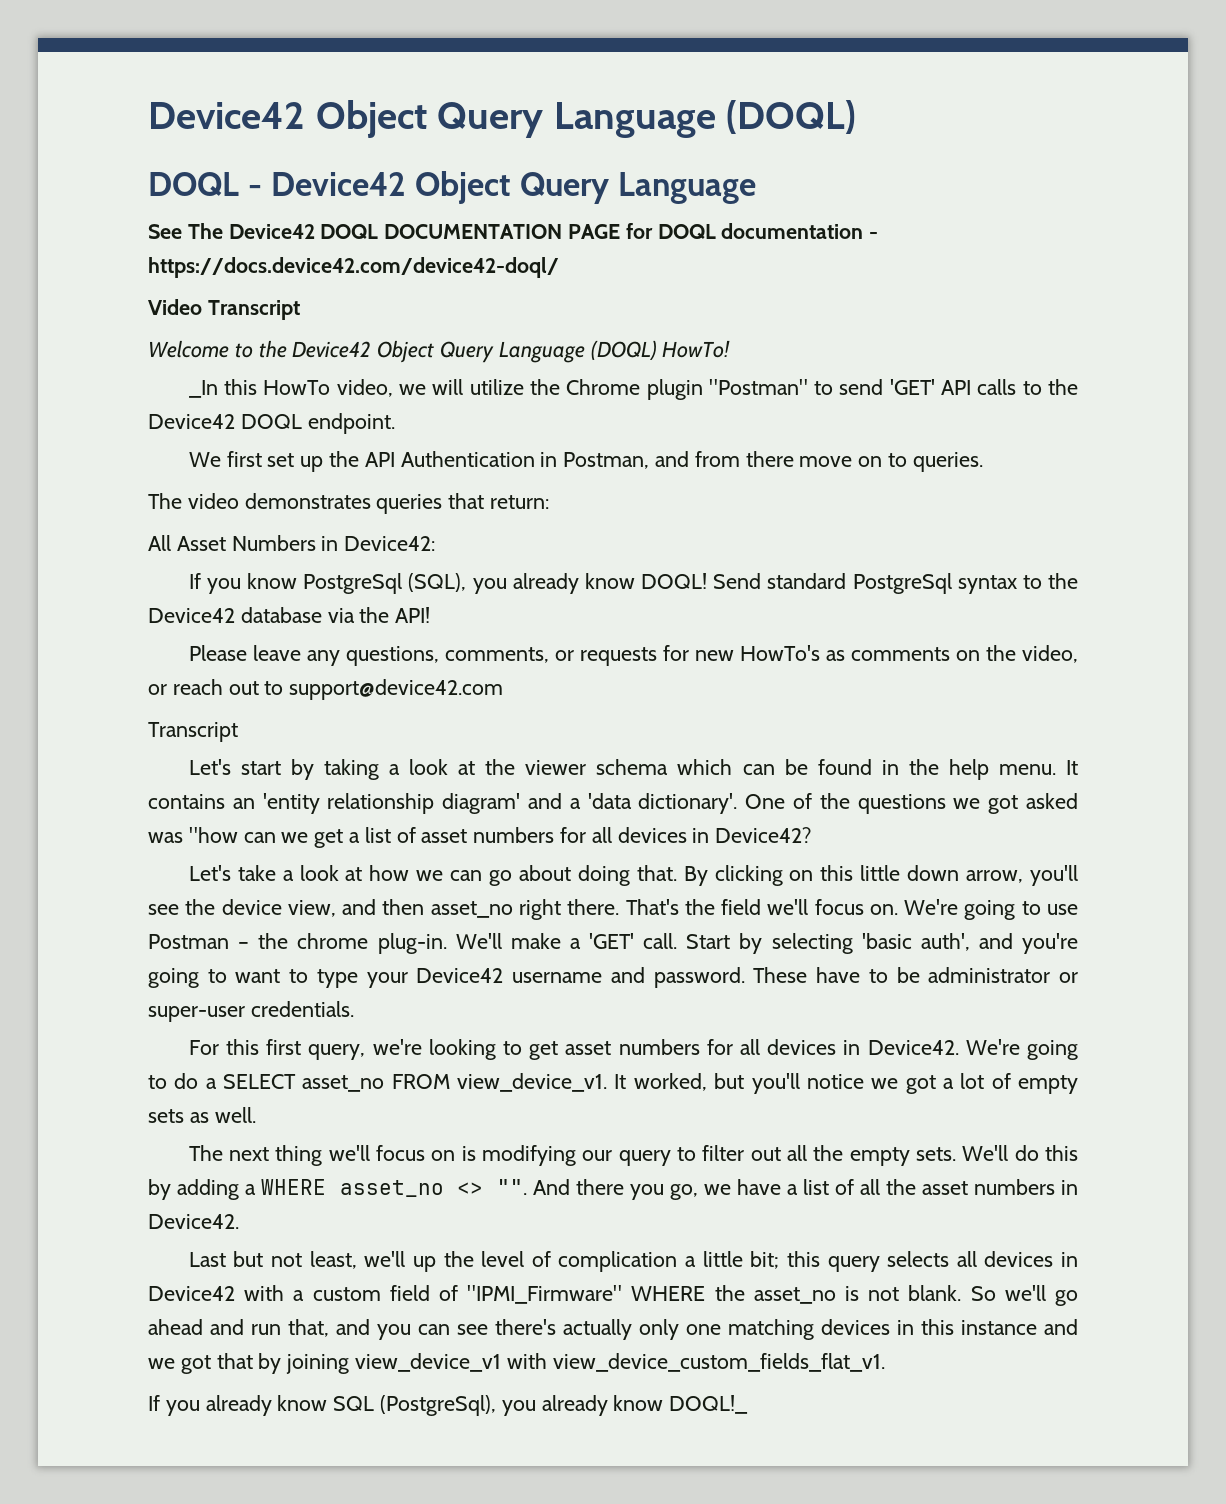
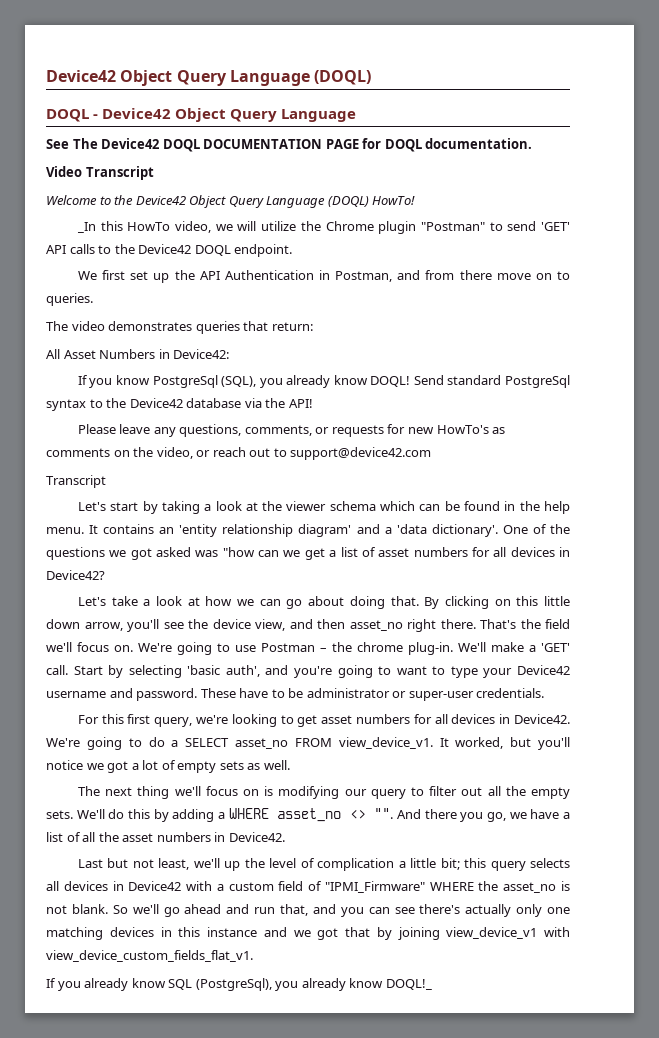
[721,223,879,239] [148,257,559,278] documentation - https://docs.device42.com/device42-doql/ -> [425,138,533,149] documentation.

